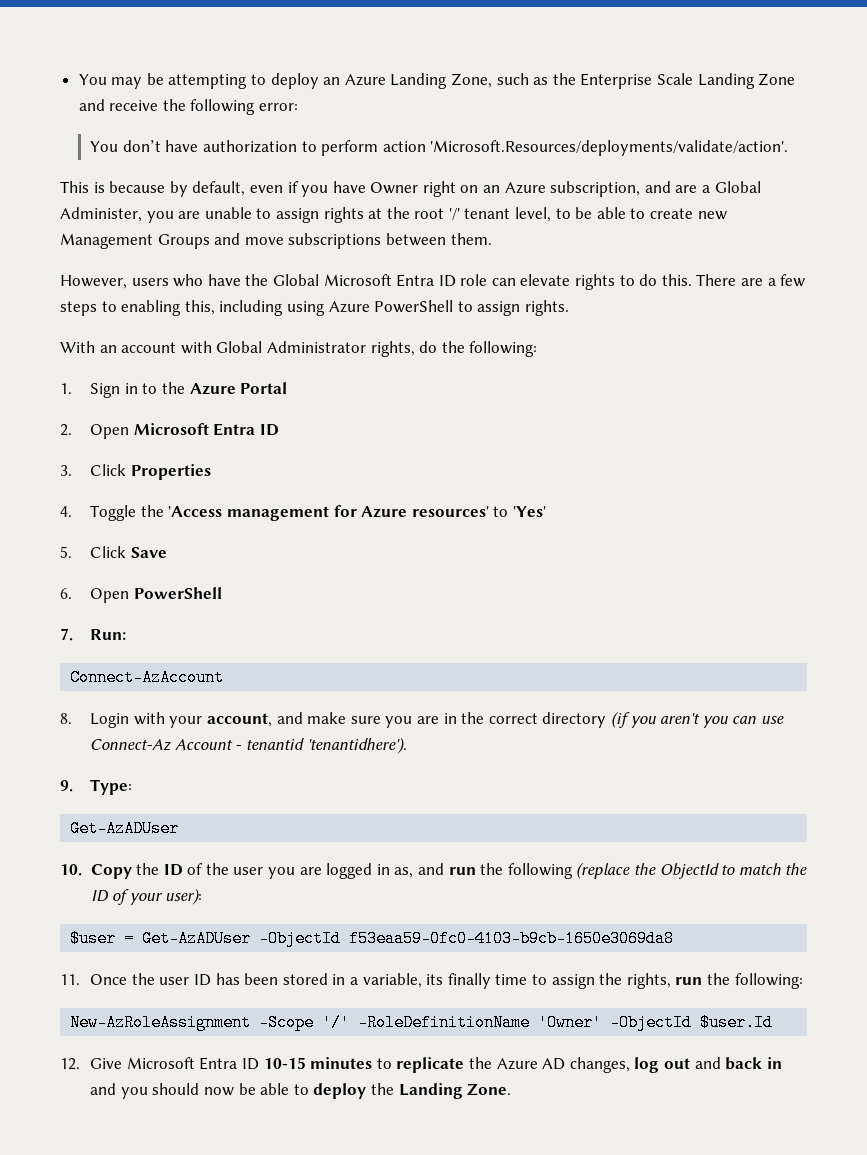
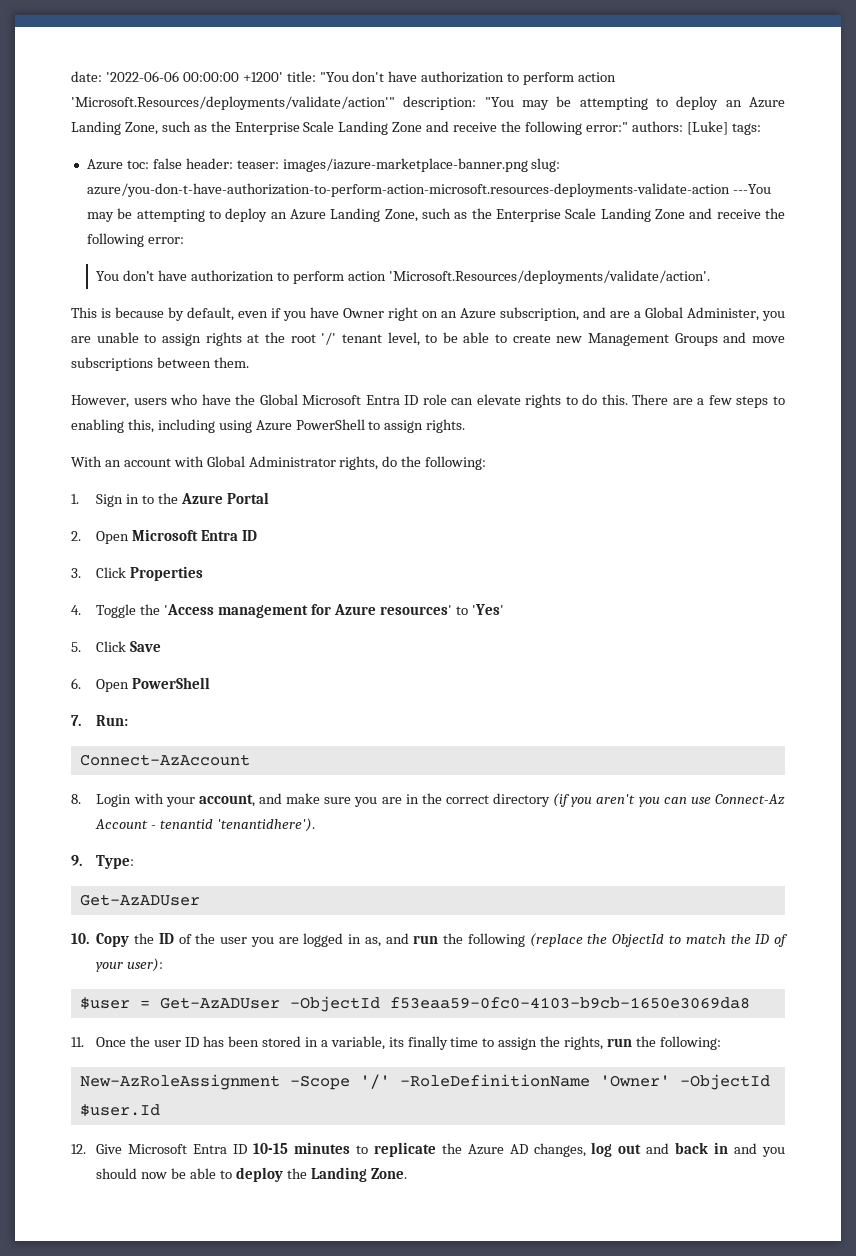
[78,74,107,85] You -> [71,71,617,85] [71,96,785,110] [71,121,761,135] [86,158,561,172] [86,183,771,197] date: '2022-06-06 00:00:00 +1200' title: "You don't have authorization to perform action 'Microsoft.Resources/deployments/validate/action'" description: "You may be attempting to deploy an Azure Landing Zone, such as the Enterprise Scale Landing Zone and receive the following error:" authors: [Luke] tags: // Azure toc: false header: teaser: images/iazure-marketplace-banner.png slug: azure/you-don-t-have-authorization-to-perform-action-microsoft.resources-deployments-validate-action ---You

